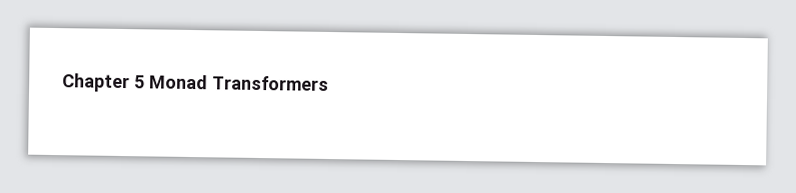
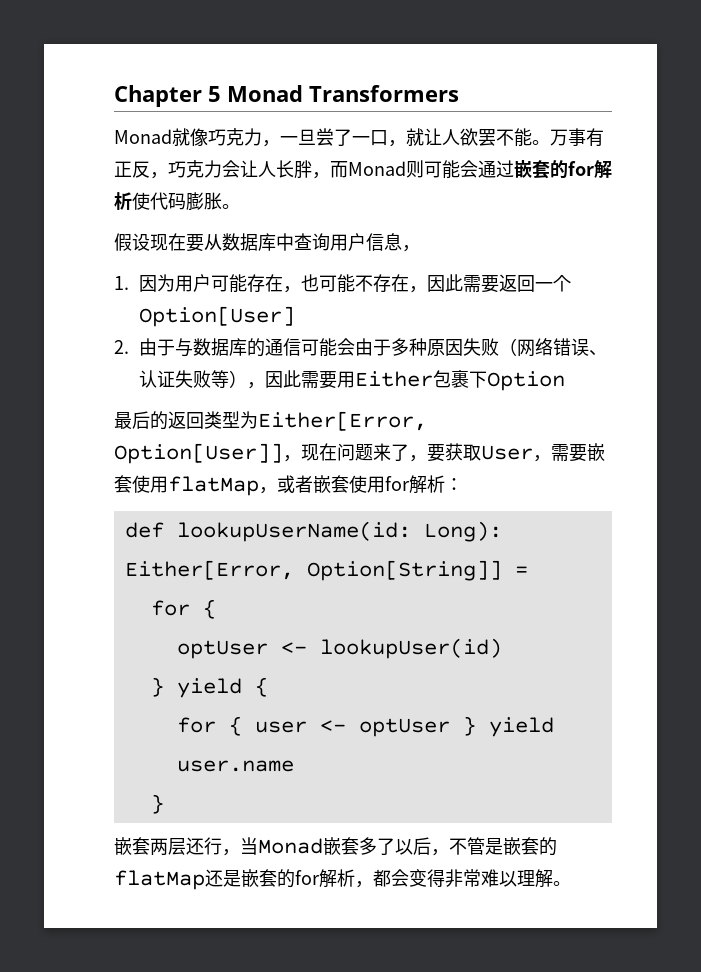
(329, 83) none -> [114,128,604,147] [114,160,612,179] [114,192,240,211] [114,233,420,252] [114,274,571,293] [138,306,295,327] [114,338,607,357] [138,370,565,391] [114,411,427,431] [114,443,605,464] [114,475,463,496] [124,521,502,542] [124,560,528,581] [150,599,216,619] [176,638,502,659] [150,677,268,698] [176,716,554,737] [176,760,294,772] [150,794,164,814] [114,837,557,856] [114,869,571,890] // Monad就像巧克力，一旦尝了一口，就让人欲罢不能。万事有正反，巧克力会让人长胖，而Monad则可能会通过嵌套的for解析使代码膨胀。 // 假设现在要从数据库中查询用户信息， // 1.因为用户可能存在，也可能不存在，因此需要返回一个Option[User] // 2.由于与数据库的通信可能会由于多种原因失败（网络错误、认证失败等），因此需要用Either包裹下Option // 最后的返回类型为Either[Error, Option[User]]，现在问题来了，要获取User，需要嵌套使用flatMap，或者嵌套使用for解析： // def lookupUserName(id: Long): Either[Error, Option[String]] = // for { // optUser <- lookupUser(id) // } yield { // for { user <- optUser } yield user.name // } // 嵌套两层还行，当Monad嵌套多了以后，不管是嵌套的flatMap还是嵌套的for解析，都会变得非常难以理解。

